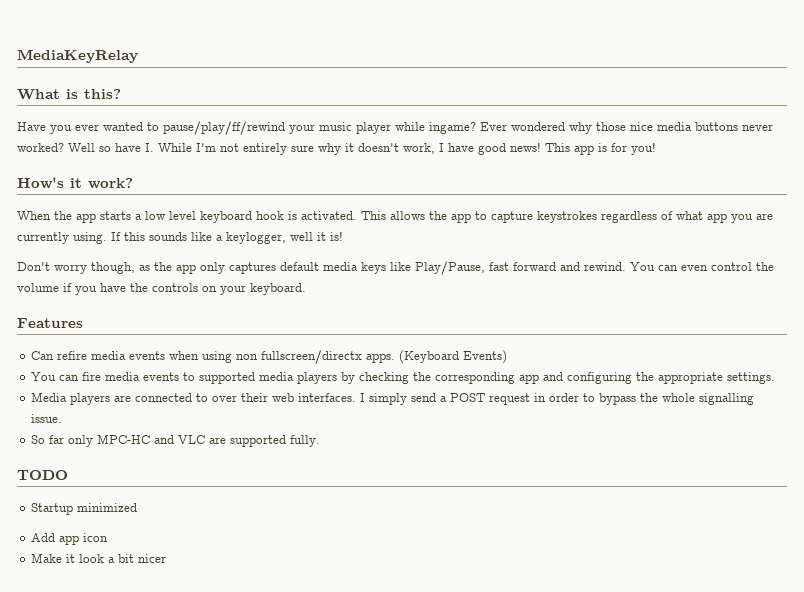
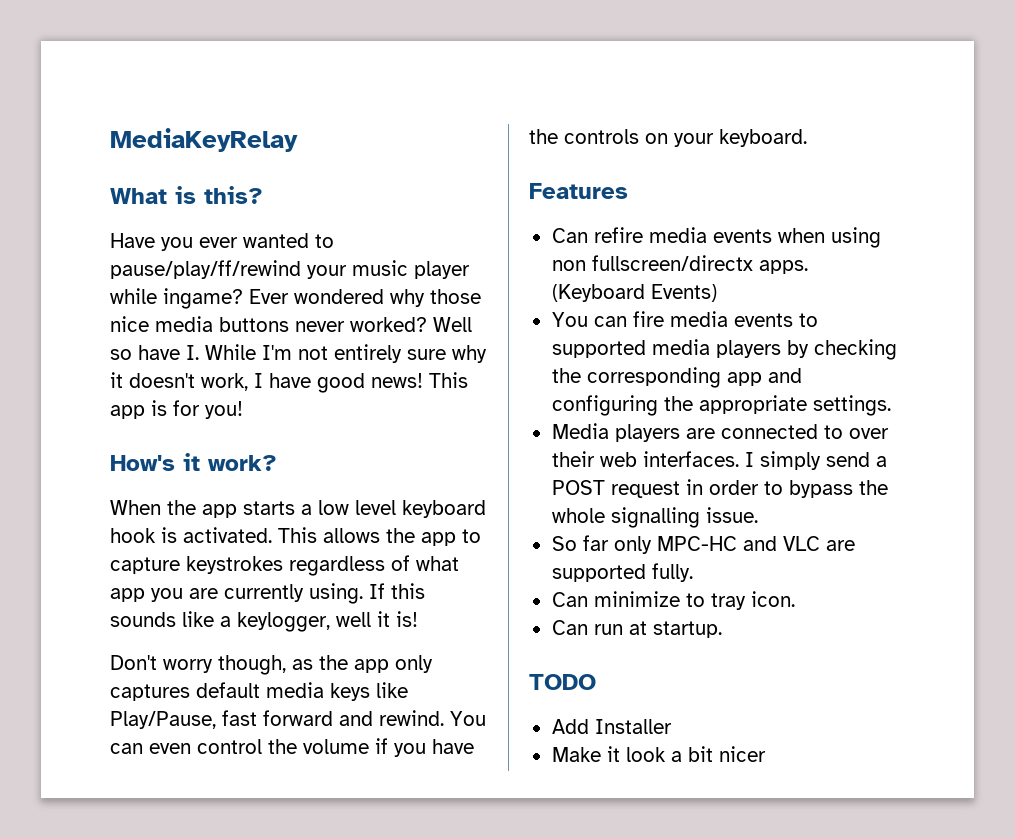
(321, 441) none -> [551,591,795,610] [551,620,722,638] // Can minimize to tray icon. // Can run at startup.
[31,503,138,515] // Startup minimized -> (596, 682) none
[59,533,109,545] app icon -> [594,719,672,734] Installer

